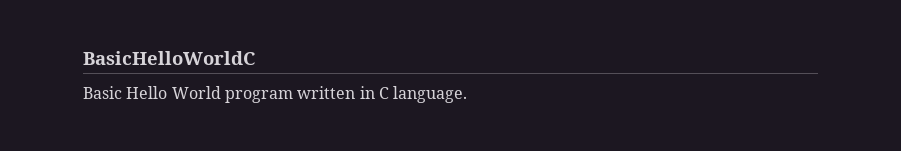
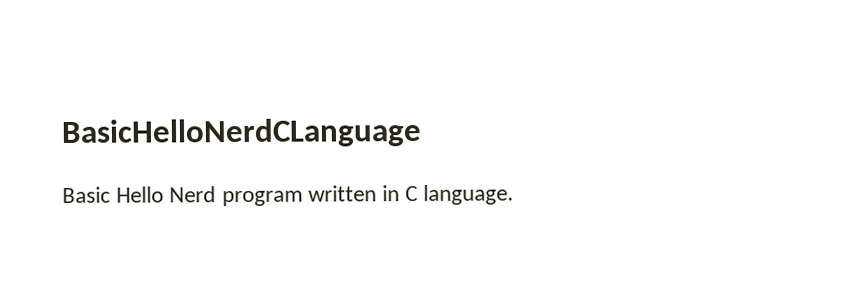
[83,51,255,65] BasicHelloWorldC -> [61,117,422,149] BasicHelloNerdCLanguage
[171,86,221,99] World -> [169,186,217,203] Nerd

